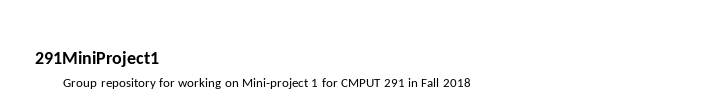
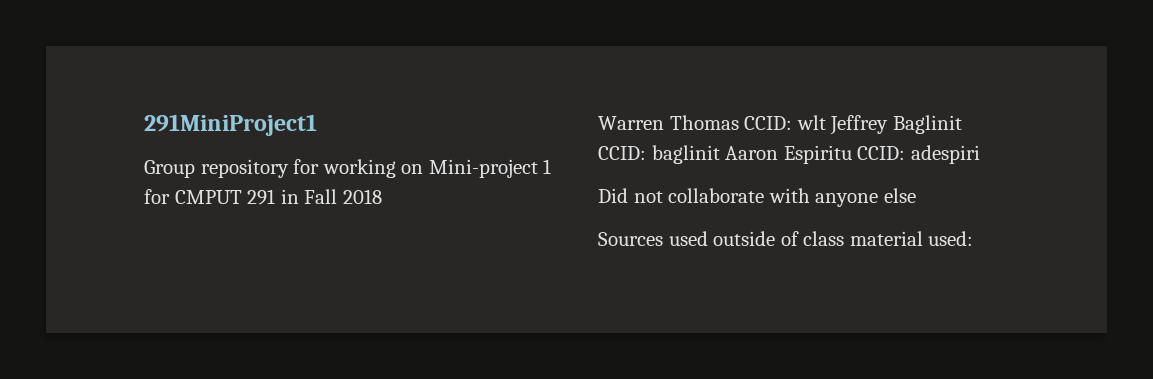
(471, 82) none -> [598,115,962,135] [598,145,980,164] [598,188,916,207] [598,231,974,246] // Warren Thomas CCID: wlt Jeffrey Baglinit CCID: baglinit Aaron Espiritu CCID: adespiri // Did not collaborate with anyone else // Sources used outside of class material used:

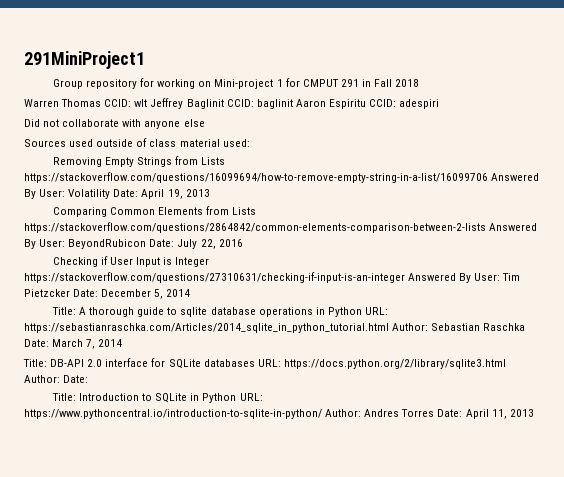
(974, 238) none -> [52,156,226,167] [24,172,540,183] [24,189,210,199] [52,206,257,217] [24,222,538,233] [24,239,243,249] [52,256,210,267] [24,272,521,283] [24,289,191,299] [51,307,388,317] [24,323,526,333] [24,339,123,349] [23,358,506,369] [24,375,89,383] [51,393,263,403] [24,409,534,419] // Removing Empty Strings from Lists https://stackoverflow.com/questions/16099694/how-to-remove-empty-string-in-a-list/16099706 Answered By User: Volatility Date: April 19, 2013 // Comparing Common Elements from Lists https://stackoverflow.com/questions/2864842/common-elements-comparison-between-2-lists Answered By User: BeyondRubicon Date: July 22, 2016 // Checking if User Input is Integer https://stackoverflow.com/questions/27310631/checking-if-input-is-an-integer Answered By User: Tim Pietzcker Date: December 5, 2014 // Title: A thorough guide to sqlite database operations in Python URL: https://sebastianraschka.com/Articles/2014_sqlite_in_python_tutorial.html Author: Sebastian Raschka Date: March 7, 2014 // Title: DB-API 2.0 interface for SQLite databases URL: https://docs.python.org/2/library/sqlite3.html Author: Date: // Title: Introduction to SQLite in Python URL: https://www.pythoncentral.io/introduction-to-sqlite-in-python/ Author: Andres Torres Date: April 11, 2013

